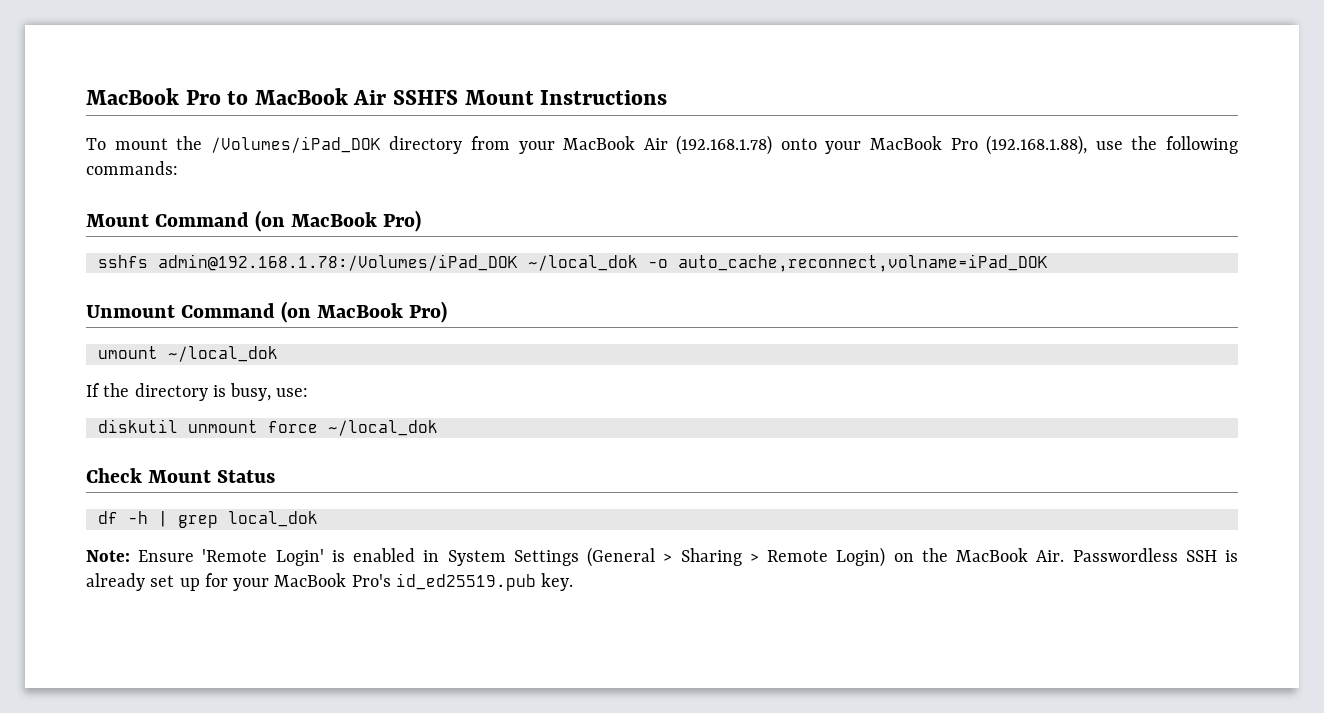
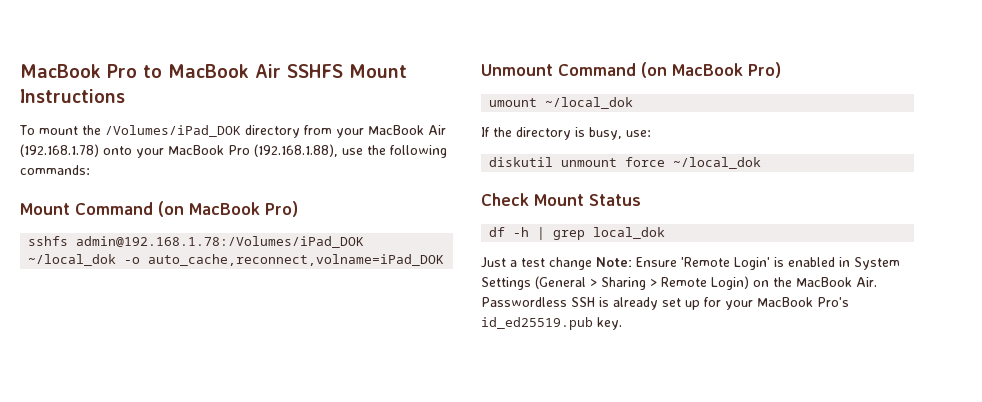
(318, 519) none -> [481,257,592,270] Just a test change

